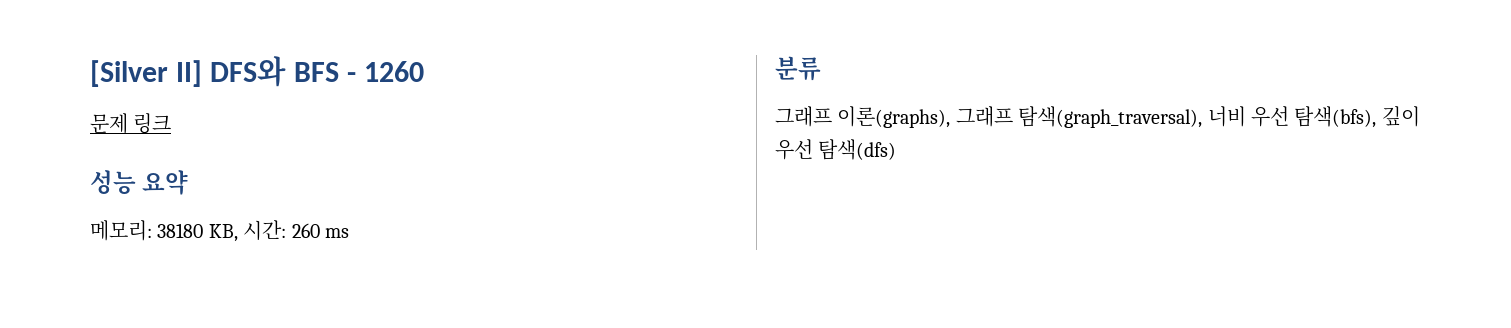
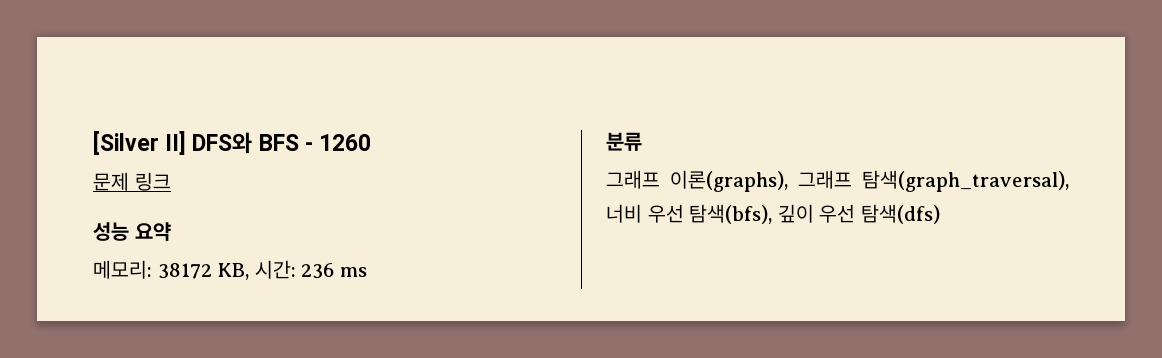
[157,223,204,238] 38180 -> [157,263,212,279] 38172
[291,223,320,238] 260 -> [301,263,335,279] 236

